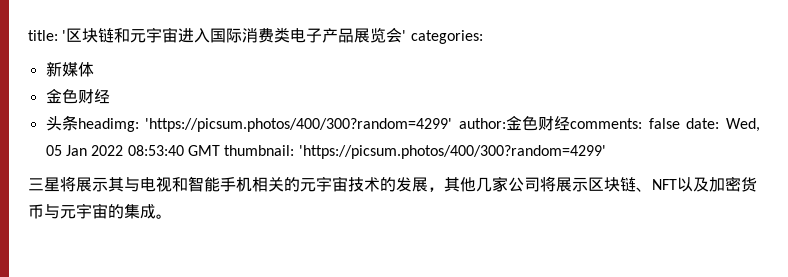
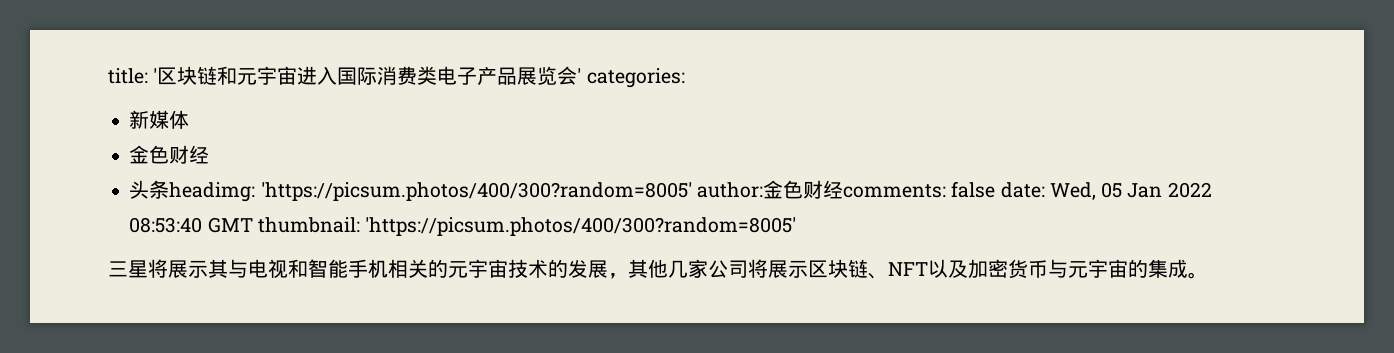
[145,118,453,132] 'https://picsum.photos/400/300?random=4299' -> [260,182,692,201] 'https://picsum.photos/400/300?random=8005'
[298,145,606,159] 'https://picsum.photos/400/300?random=4299' -> [365,217,797,236] 'https://picsum.photos/400/300?random=8005'

